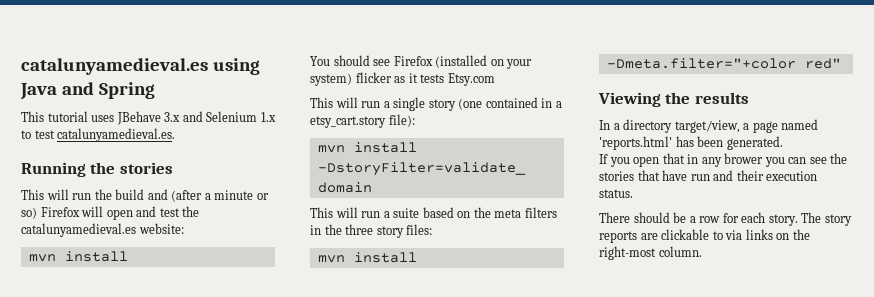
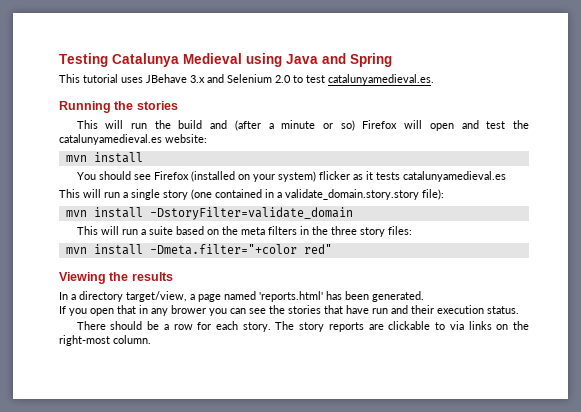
[21,58,208,75] catalunyamedieval.es -> [59,53,242,67] Testing Catalunya Medieval
[260,112,276,122] 1.x -> [275,75,291,83] 2.0
[447,73,495,86] Etsy.com -> [402,171,506,182] catalunyamedieval.es
[310,116,386,128] etsy_cart.story -> [285,189,419,200] validate_domain.story.story

